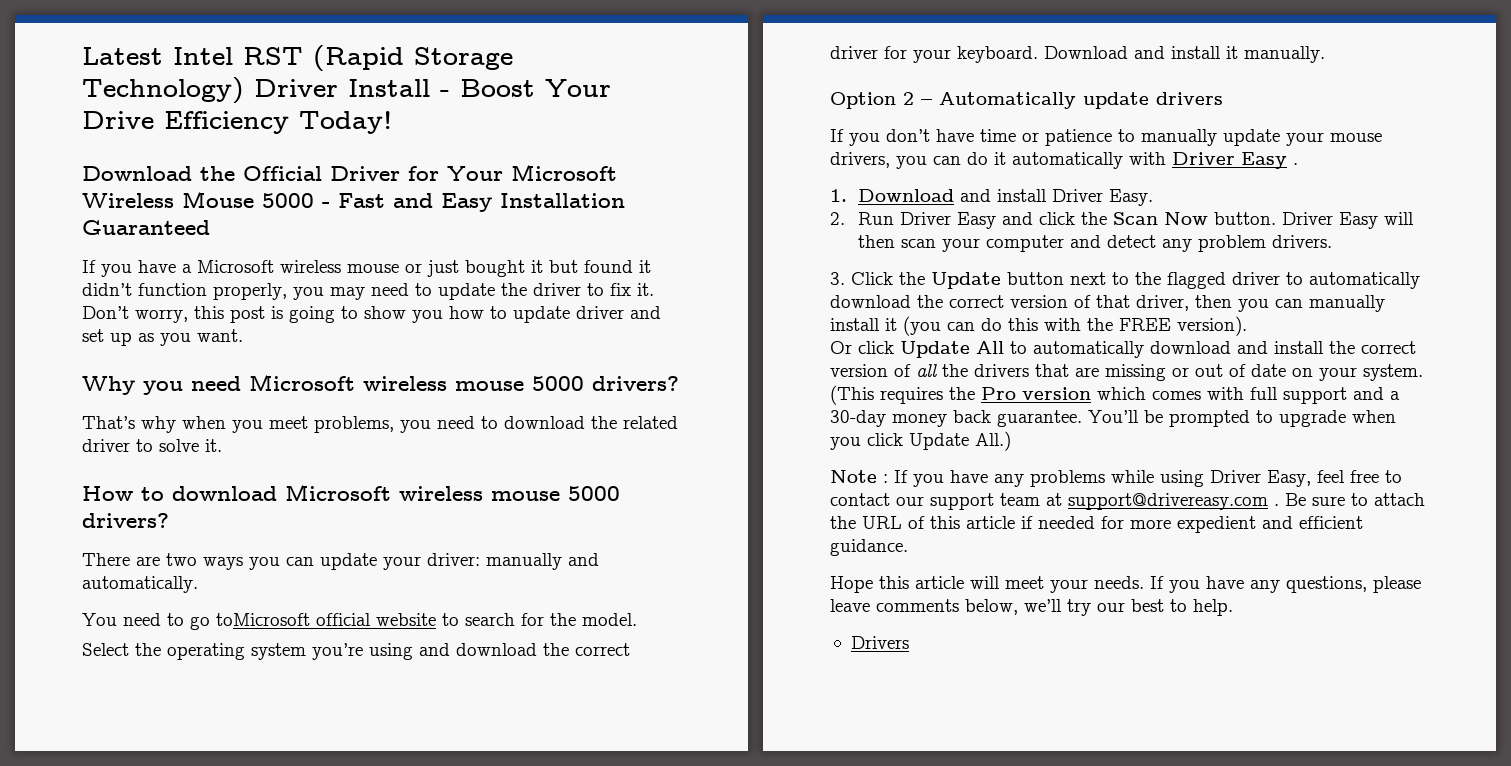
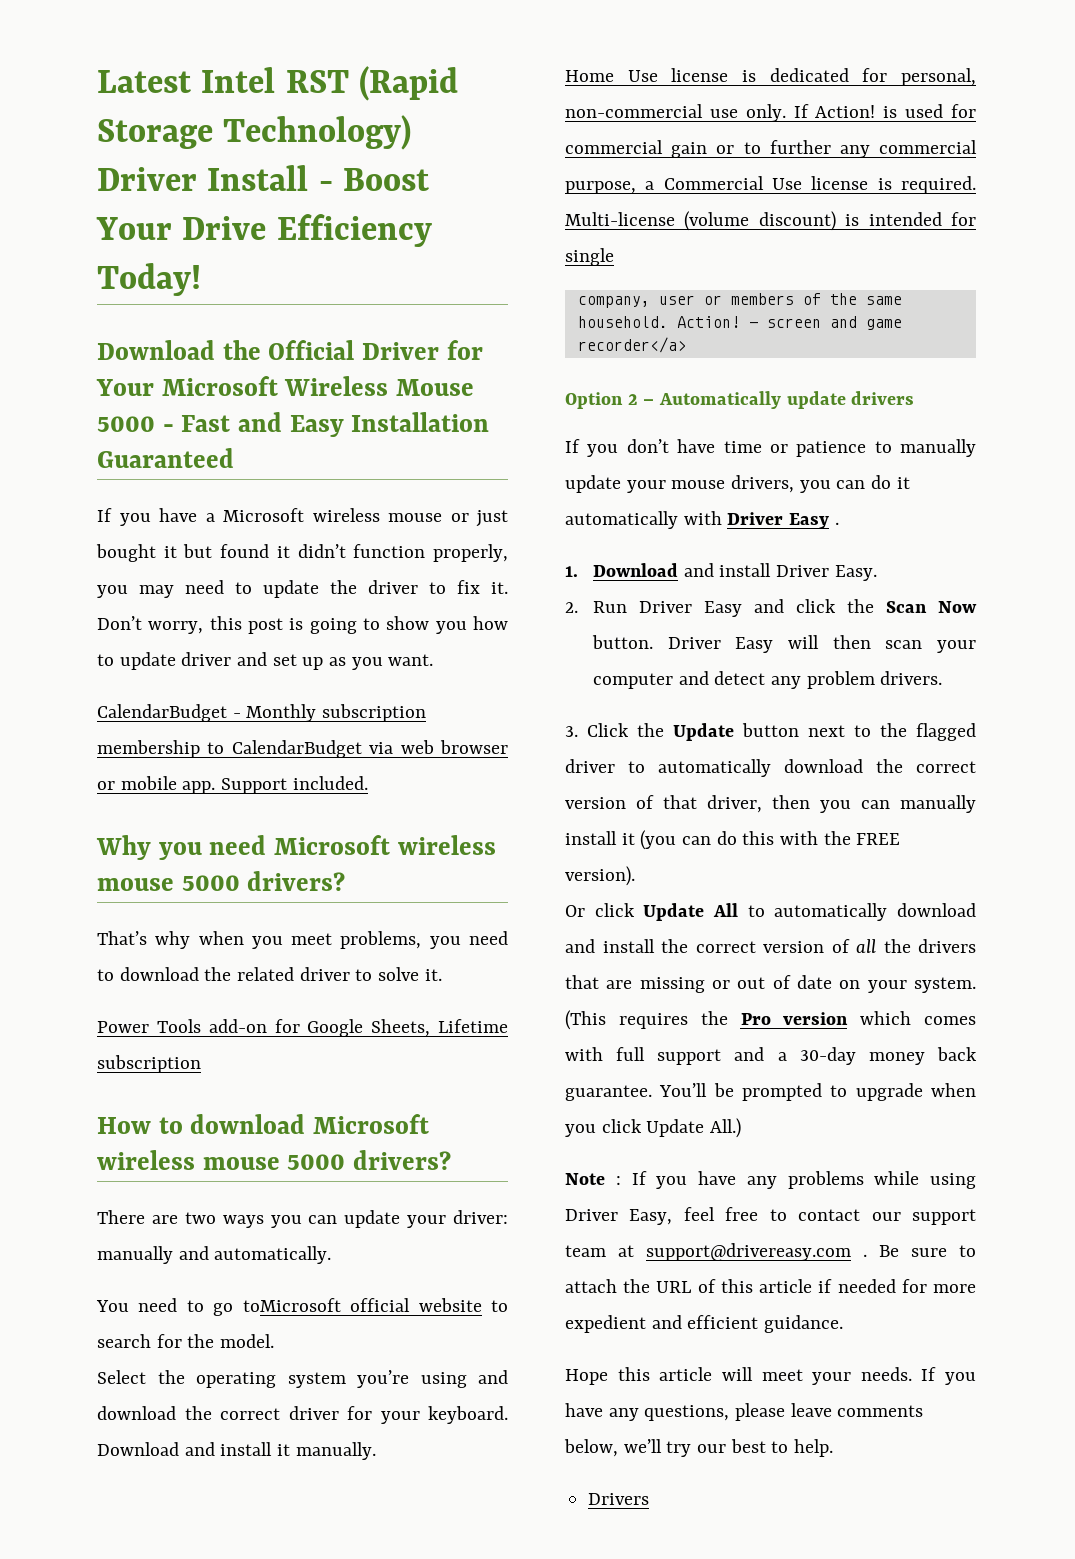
(243, 335) none -> [97,704,427,722] [97,740,508,758] [97,776,368,794] // CalendarBudget - Monthly subscription membership to CalendarBudget via web browser or mobile app. Support included.
(222, 445) none -> [97,1019,508,1037] [97,1055,201,1073] // Power Tools add-on for Google Sheets, Lifetime subscription
(1325, 54) none -> [565,68,976,86] [565,104,976,122] [565,140,977,158] [565,176,976,194] [565,211,976,231] [565,248,614,266] [577,293,902,308] [577,316,902,330] [577,337,686,353] // Home Use license is dedicated for personal, non-commercial use only. If Action! is used for commercial gain or to further any commercial purpose, a Commercial Use license is required. Multi-license (volume discount) is intended for single // company, user or members of the same household. Action! - screen and game recorder</a>

